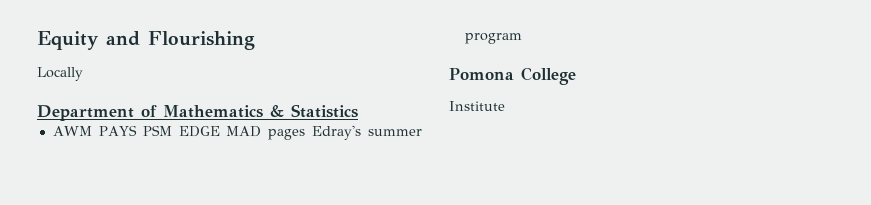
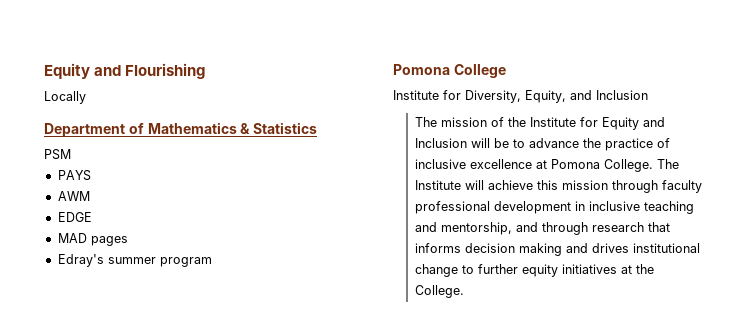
(358, 111) none -> [44,149,71,160] [57,170,91,181] // PSM // PAYS
[98,125,172,136] PAYS PSM -> (90, 196) //
(220, 131) none -> (92, 217) //
(306, 134) none -> (128, 241) //
(505, 106) none -> [443,90,648,103] [414,117,665,130] [414,138,670,151] [414,159,679,172] [414,180,702,193] [414,201,694,214] [414,222,670,235] [414,243,700,256] [414,264,654,277] [414,285,464,298] for Diversity, Equity, and Inclusion // The mission of the Institute for Equity and Inclusion will be to advance the practice of inclusive excellence at Pomona College. The Institute will achieve this mission through faculty professional development in inclusive teaching and mentorship, and through research that informs decision making and drives institutional change to further equity initiatives at the College.

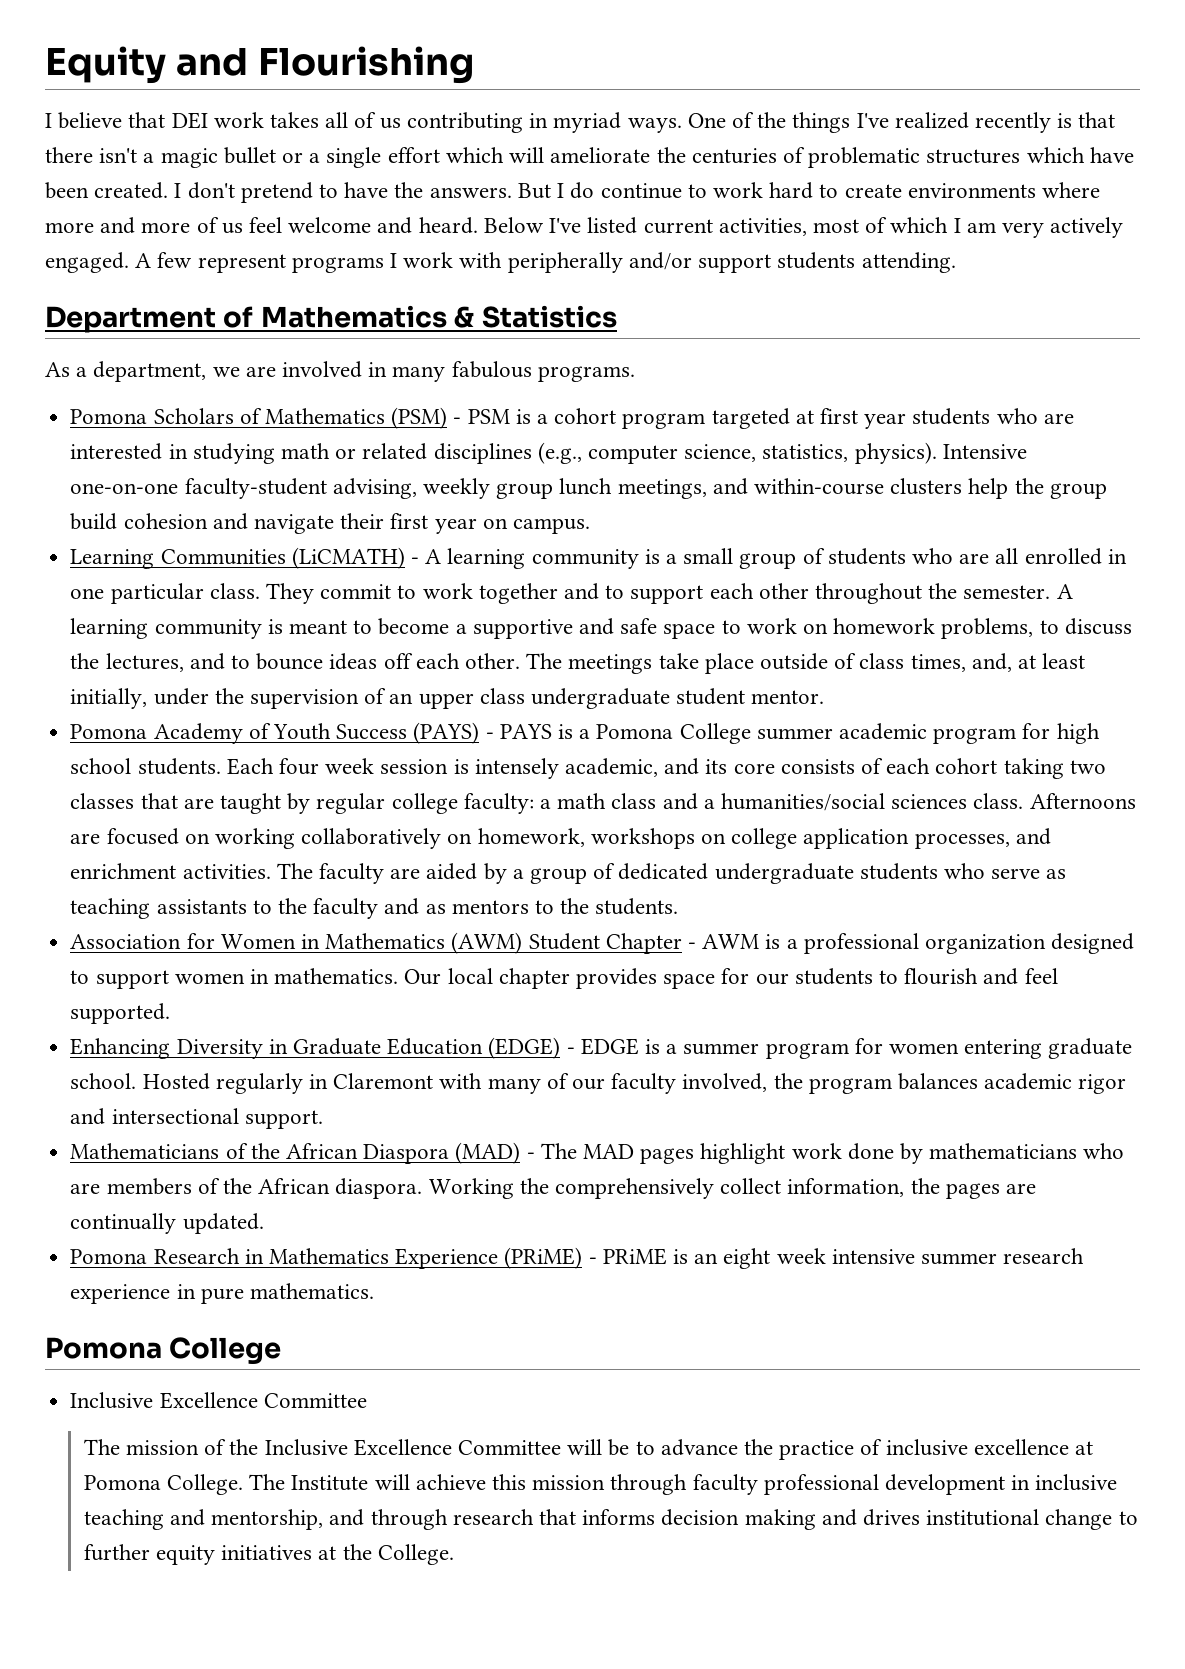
[44,91,86,104] Locally -> [45,112,1116,133] [45,147,1134,168] [45,182,1100,203] [45,217,1124,238] [45,252,956,273] I believe that DEI work takes all of us contributing in myriad ways. One of the things I've realized recently is that there isn't a magic bullet or a single effort which will ameliorate the centuries of problematic structures which have been created. I don't pretend to have the answers. But I do continue to work hard to create environments where more and more of us feel welcome and heard. Below I've listed current activities, most of which I am very actively engaged. A few represent programs I work with peripherally and/or support students attending.
[44,149,71,160] [57,170,91,181] [57,191,90,201] [57,212,92,222] [57,233,128,246] [57,254,212,267] [393,64,506,78] [393,90,648,103] PSM // PAYS // AWM // EDGE // MAD pages // Edray's summer program // Pomona College // Institute for Diversity, Equity, and Inclusion -> [45,361,635,382] [70,407,1074,429] [70,442,1027,464] [70,478,1107,499] [70,513,590,534] [70,547,1127,569] [70,583,1073,604] [70,618,1132,639] [70,653,1086,674] [70,688,825,709] [70,722,1100,744] [70,758,1106,779] [70,793,1136,814] [70,828,1051,849] [70,863,1067,884] [70,898,679,919] [70,932,1135,954] [70,968,1058,989] [70,1003,171,1024] [70,1037,1133,1059] [70,1073,1127,1094] [70,1108,323,1129] [70,1142,1125,1164] [70,1178,1037,1199] [70,1213,264,1234] [70,1247,1085,1269] [70,1283,374,1304] [45,1337,282,1364] [70,1392,367,1409] As a department, we are involved in many fabulous programs. // Pomona Scholars of Mathematics (PSM) - PSM is a cohort program targeted at first year students who are interested in studying math or related disciplines (e.g., computer science, statistics, physics). Intensive one-on-one faculty-student advising, weekly group lunch meetings, and within-course clusters help the group build cohesion and navigate their first year on campus. // Learning Communities (LiCMATH) - A learning community is a small group of students who are all enrolled in one particular class. They commit to work together and to support each other throughout the semester. A learning community is meant to become a supportive and safe space to work on homework problems, to discuss the lectures, and to bounce ideas off each other. The meetings take place outside of class times, and, at least initially, under the supervision of an upper class undergraduate student mentor. // Pomona Academy of Youth Success (PAYS) - PAYS is a Pomona College summer academic program for high school students. Each four week session is intensely academic, and its core consists of each cohort taking two classes that are taught by regular college faculty: a math class and a humanities/social sciences class. Afternoons are focused on working collaboratively on homework, workshops on college application processes, and enrichment activities. The faculty are aided by a group of dedicated undergraduate students who serve as teaching assistants to the faculty and as mentors to the students. // Association for Women in Mathematics (AWM) Student Chapter - AWM is a professional organization designed to support women in mathematics. Our local chapter provides space for our students to flourish and feel supported. // Enhancing Diversity in Graduate Education (EDGE) - EDGE is a summer program for women entering graduate school. Hosted regularly in Claremont with many of our faculty involved, the program balances academic rigor and intersectional support. // Mathematicians of the African Diaspora (MAD) - The MAD pages highlight work done by mathematicians who are members of the African diaspora. Working the comprehensively collect information, the pages are continually updated. // Pomona Research in Mathematics Experience (PRiME) - PRiME is an eight week intensive summer research experience in pure mathematics. // Pomona College // Inclusive Excellence Committee
[529,117,665,130] [414,138,467,148] Institute for Equity and Inclusion -> [264,1439,561,1456] Inclusive Excellence Committee

